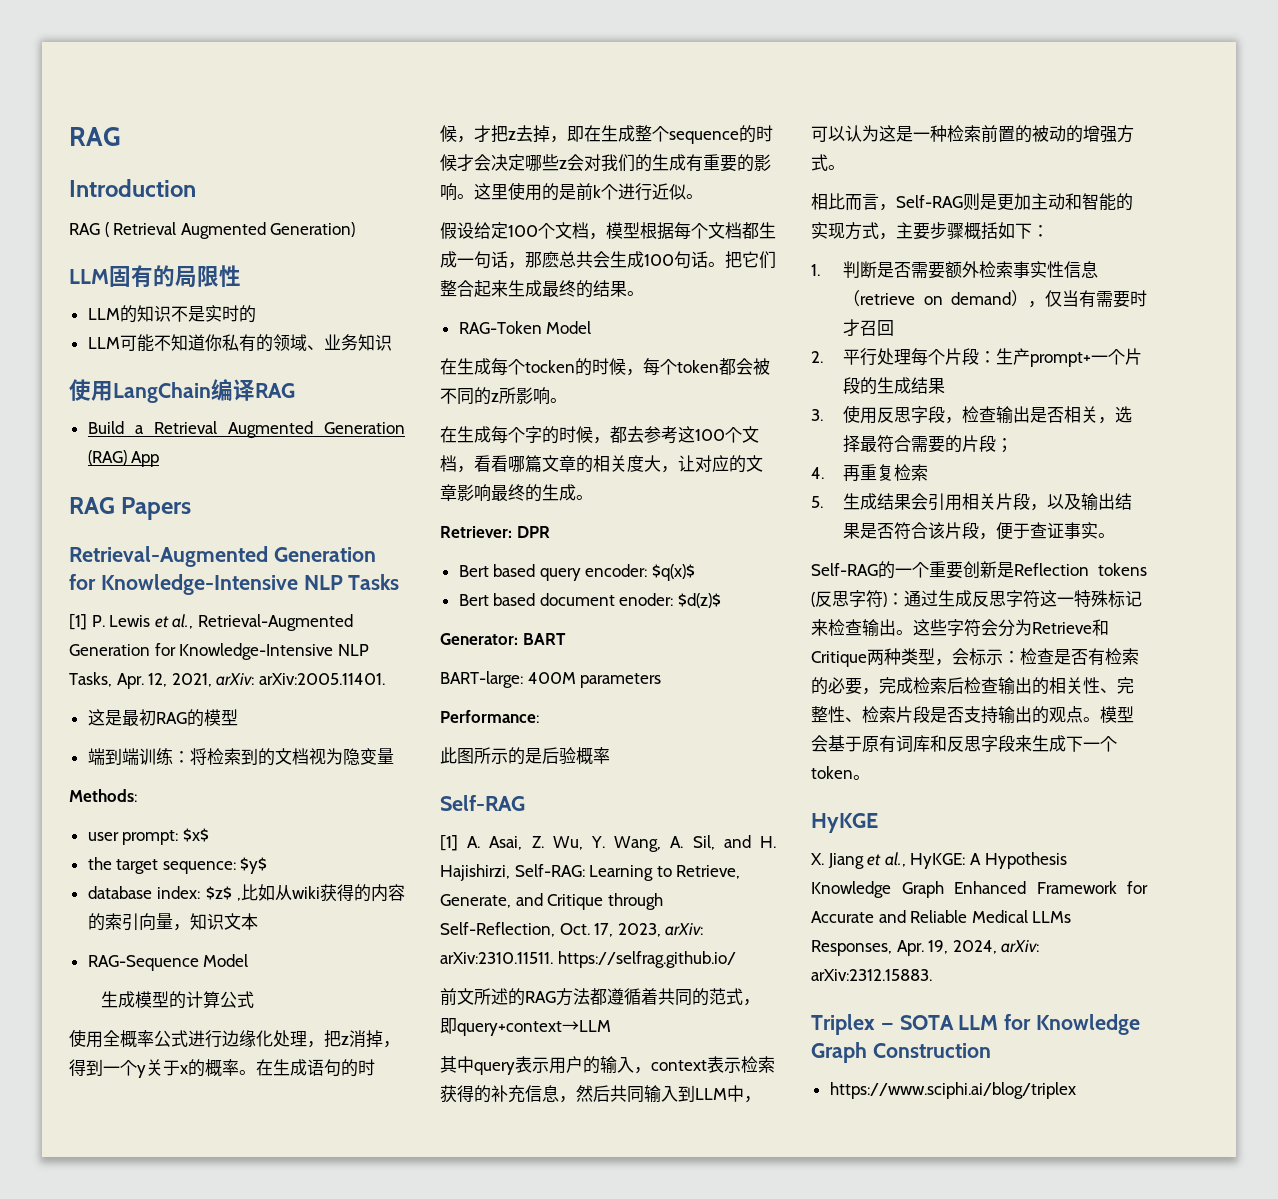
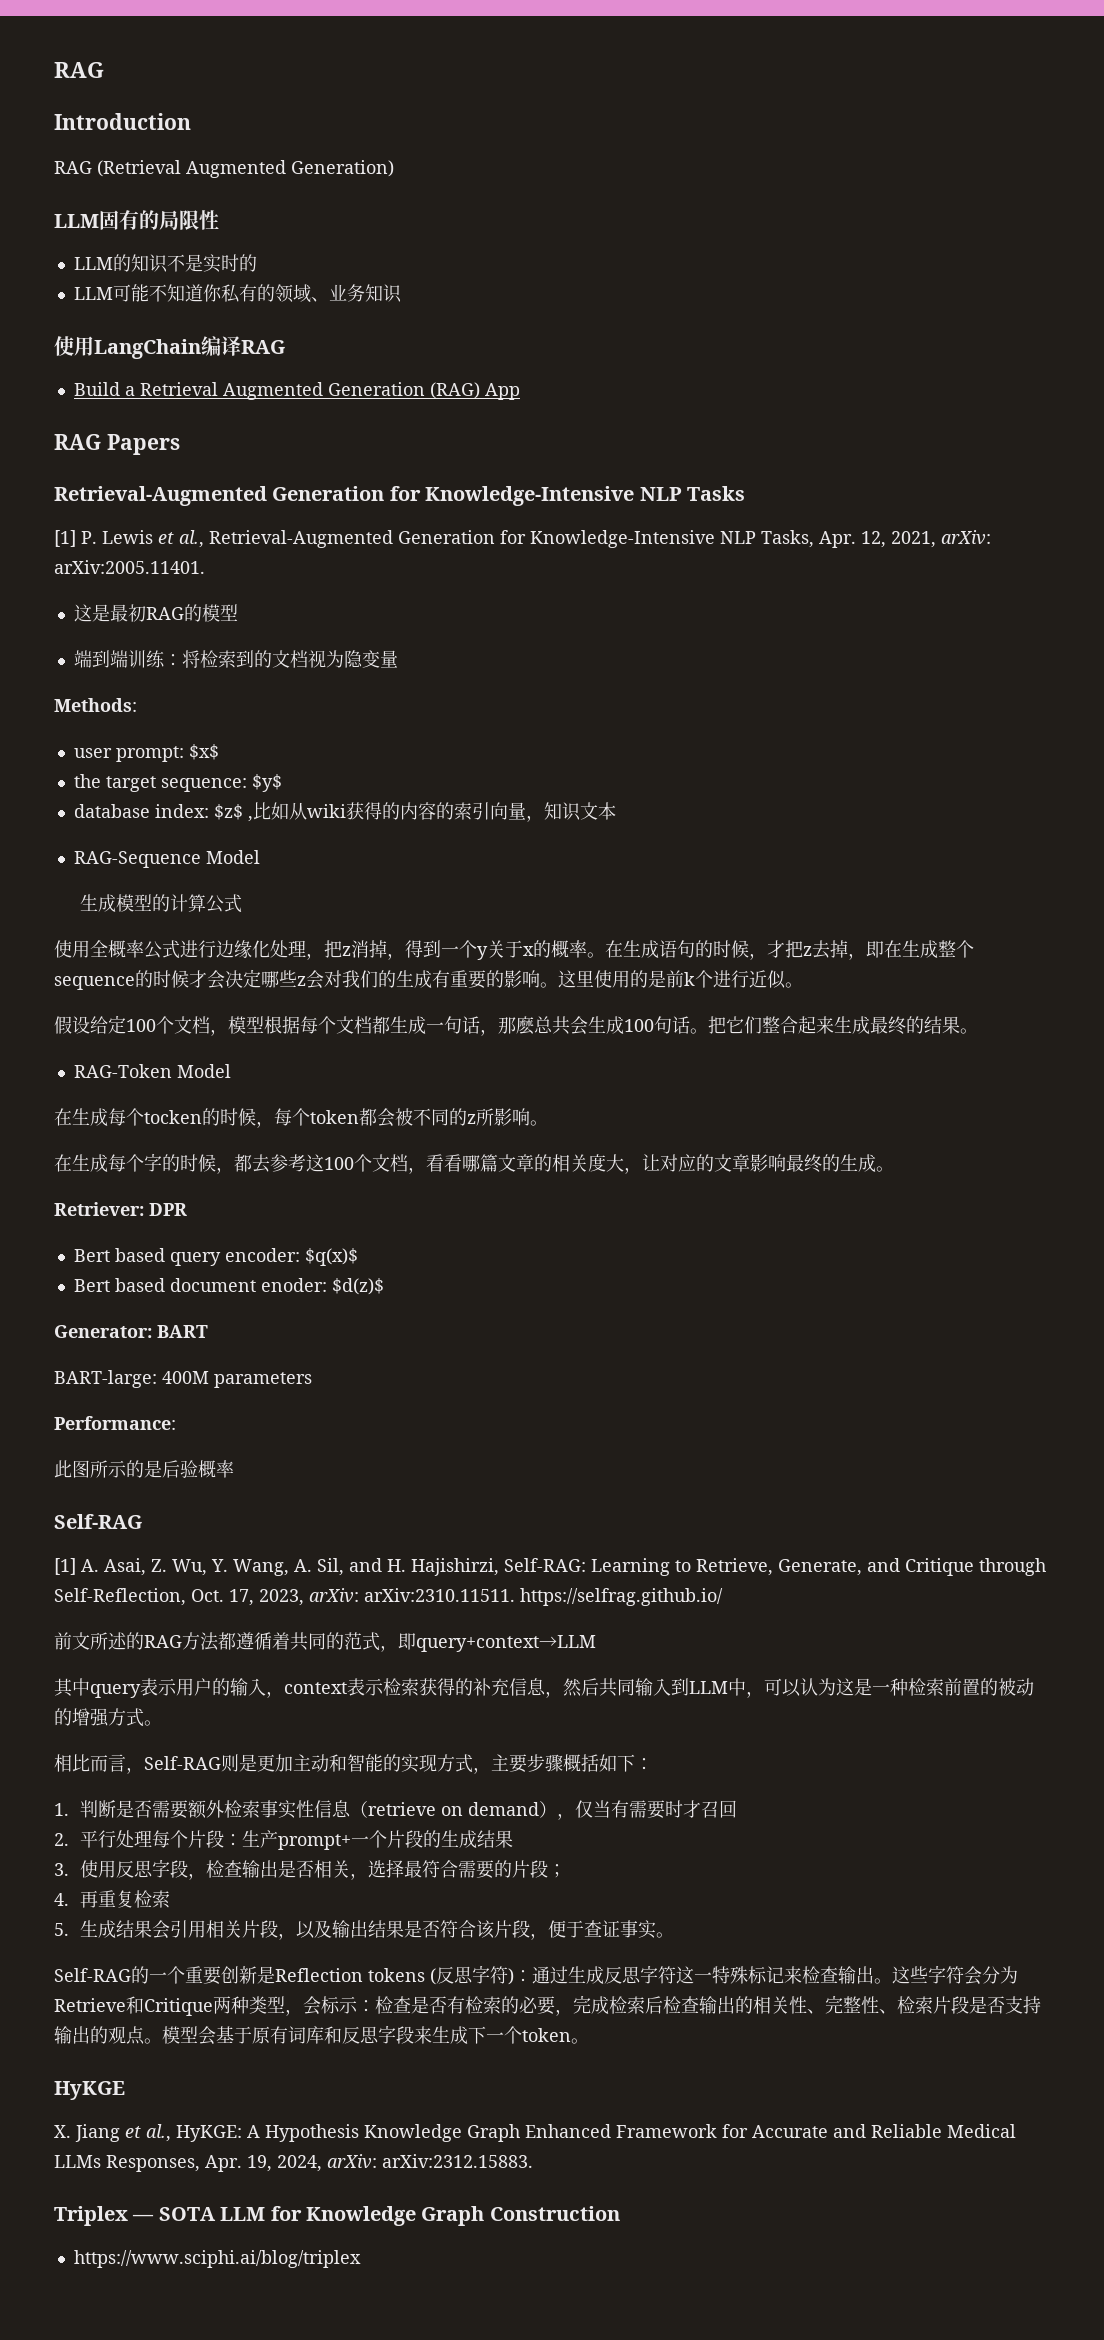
[104,222,177,237] ( Retrieval -> [97,160,181,177] (Retrieval

